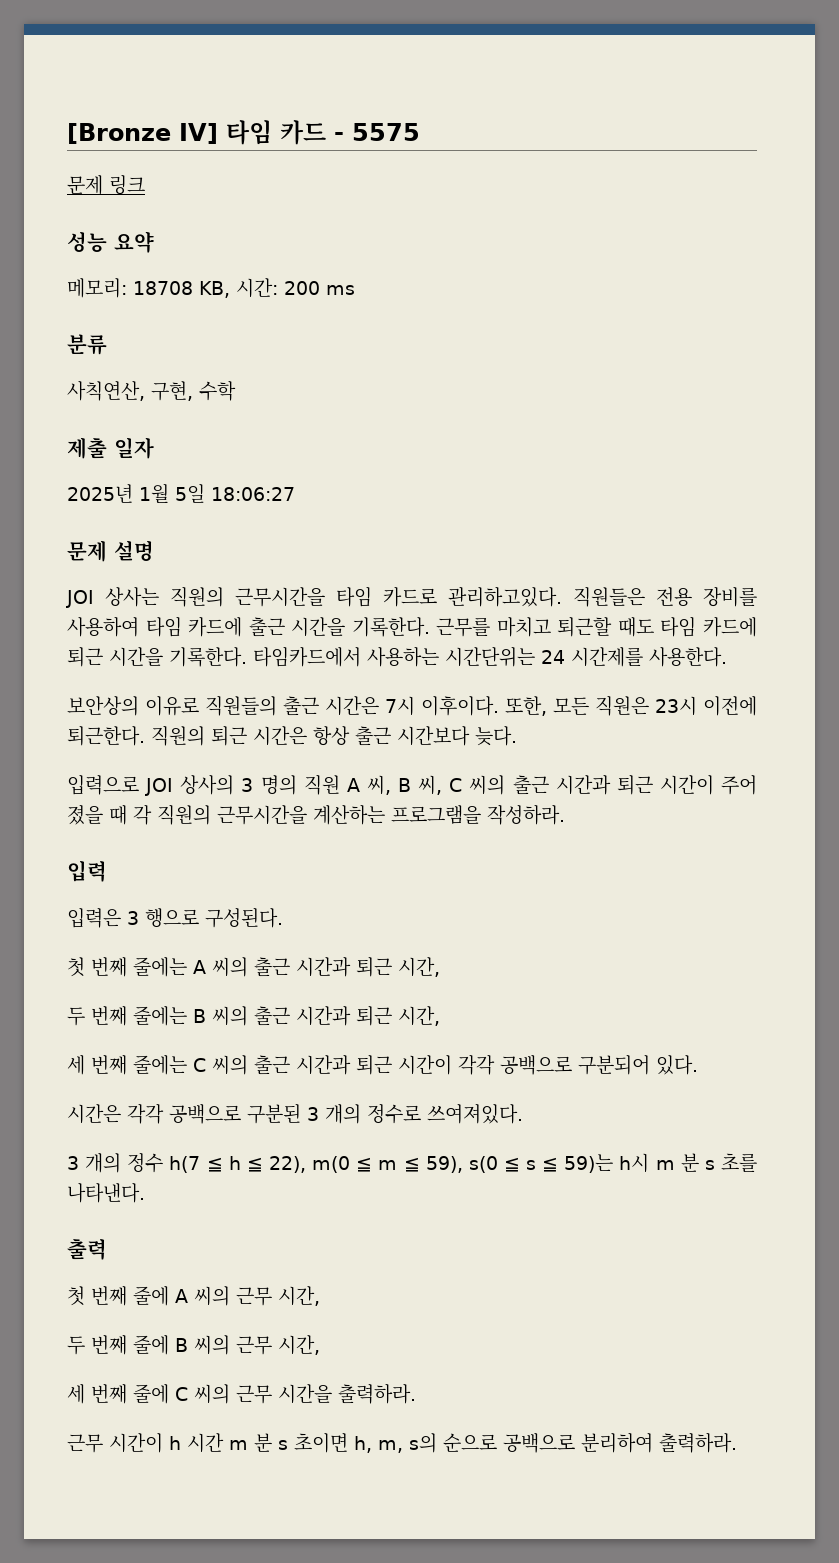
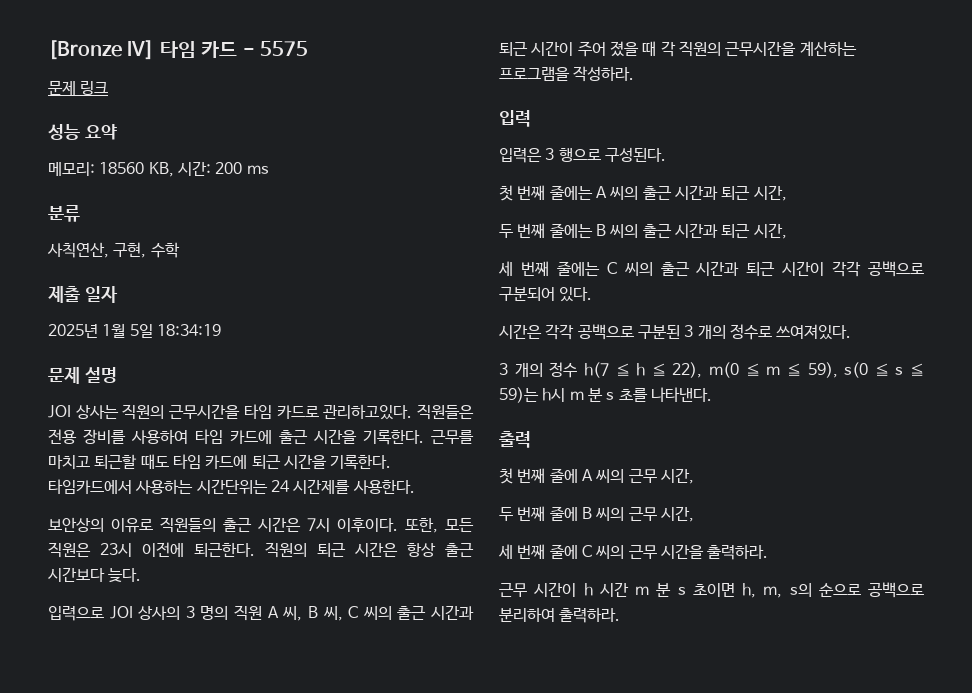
[133,281,193,295] 18708 -> [99,162,145,174] 18560
[211,487,295,501] 18:06:27 -> [156,324,221,336] 18:34:19

